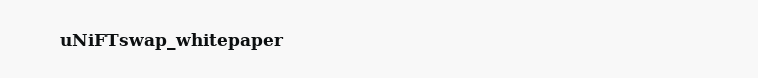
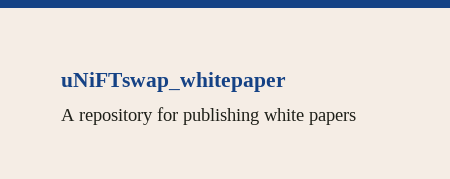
(284, 41) none -> [61,107,356,125] // A repository for publishing white papers

